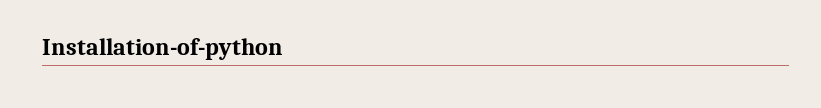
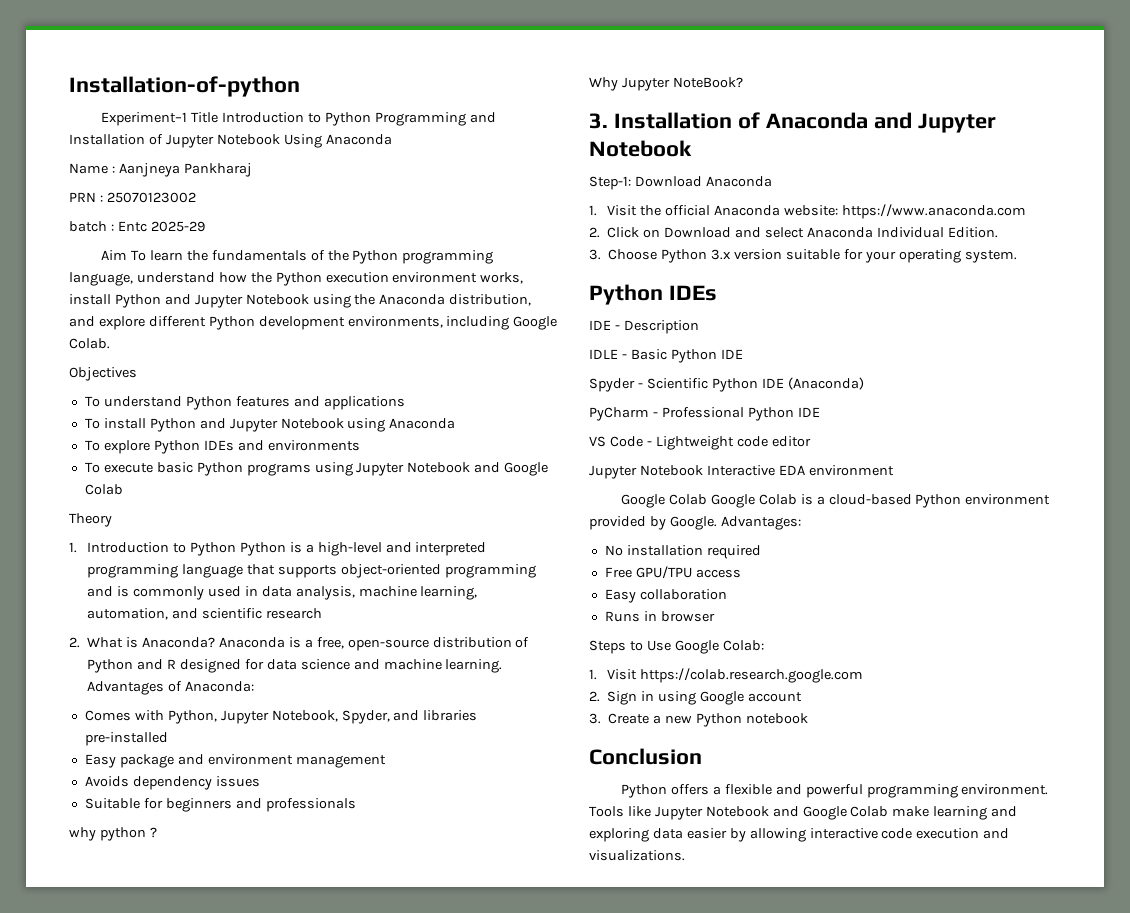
(283, 49) none -> [101,112,496,126] [69,134,392,148] [69,163,252,177] [69,192,196,203] [69,221,205,232] [101,250,494,264] [69,272,524,286] [69,294,532,308] [69,316,558,330] [69,338,110,349] [69,367,137,381] [84,396,405,410] [84,418,456,432] [84,440,360,454] [84,462,549,476] [84,484,123,495] [69,513,112,527] [69,542,487,556] [87,564,536,578] [87,586,478,600] [87,608,322,620] [69,637,530,651] [87,659,503,673] [87,681,255,695] [84,710,478,724] [84,732,168,746] [84,754,386,768] [84,776,260,790] [84,798,356,812] [69,827,157,841] [589,77,743,91] [589,112,996,133] [589,140,692,157] [589,176,772,190] [589,204,1026,219] [589,227,998,238] [589,249,1017,263] [589,284,717,305] [589,320,699,334] [589,349,743,363] [589,377,864,392] [589,407,820,421] [589,436,811,450] [589,465,894,479] [621,494,1051,508] [589,516,801,530] [604,545,761,559] [604,566,741,579] [604,589,727,603] [604,611,715,622] [589,640,764,654] [589,668,864,683] [589,691,802,705] [589,713,808,727] [589,748,702,765] [621,784,1049,798] [589,806,1018,820] [589,828,1010,842] [589,850,685,861] // Experiment–1 Title Introduction to Python Programming and Installation of Jupyter Notebook Using Anaconda // Name : Aanjneya Pankharaj // PRN : 25070123002 // batch : Entc 2025-29 // Aim To learn the fundamentals of the Python programming language, understand how the Python execution environment works, install Python and Jupyter Notebook using the Anaconda distribution, and explore different Python development environments, including Google Colab. // Objectives // To understand Python features and applications // To install Python and Jupyter Notebook using Anaconda // To explore Python IDEs and environments // To execute basic Python programs using Jupyter Notebook and Google Colab // Theory // 1. Introduction to Python Python is a high-level and interpreted programming language that supports object-oriented programming and is commonly used in data analysis, machine learning, automation, and scientific research // 2. What is Anaconda? Anaconda is a free, open-source distribution of Python and R designed for data science and machine learning. Advantages of Anaconda: // Comes with Python, Jupyter Notebook, Spyder, and libraries pre-installed // Easy package and environment management // Avoids dependency issues // Suitable for beginners and professionals // why python ? // Why Jupyter NoteBook? // 3. Installation of Anaconda and Jupyter Notebook // Step-1: Download Anaconda // 1. Visit the official Anaconda website: https://www.anaconda.com // 2. Click on Download and select Anaconda Individual Edition. // 3. Choose Python 3.x version suitable for your operating system. // Python IDEs // IDE - Description // IDLE - Basic Python IDE // Spyder - Scientific Python IDE (Anaconda) // PyCharm - Professional Python IDE // VS Code - Lightweight code editor // Jupyter Notebook Interactive EDA environment // Google Colab Google Colab is a cloud-based Python environment provided by Google. Advantages: // No installation required // Free GPU/TPU access // Easy collaboration // Runs in browser // Steps to Use Google Colab: // 1. Visit https://colab.research.google.com // 2. Sign in using Google account // 3. Create a new Python notebook // Conclusion // Python offers a flexible and powerful programming environment. Tools like Jupyter Notebook and Google Colab make learning and exploring data easier by allowing interactive code execution and visualizations.

